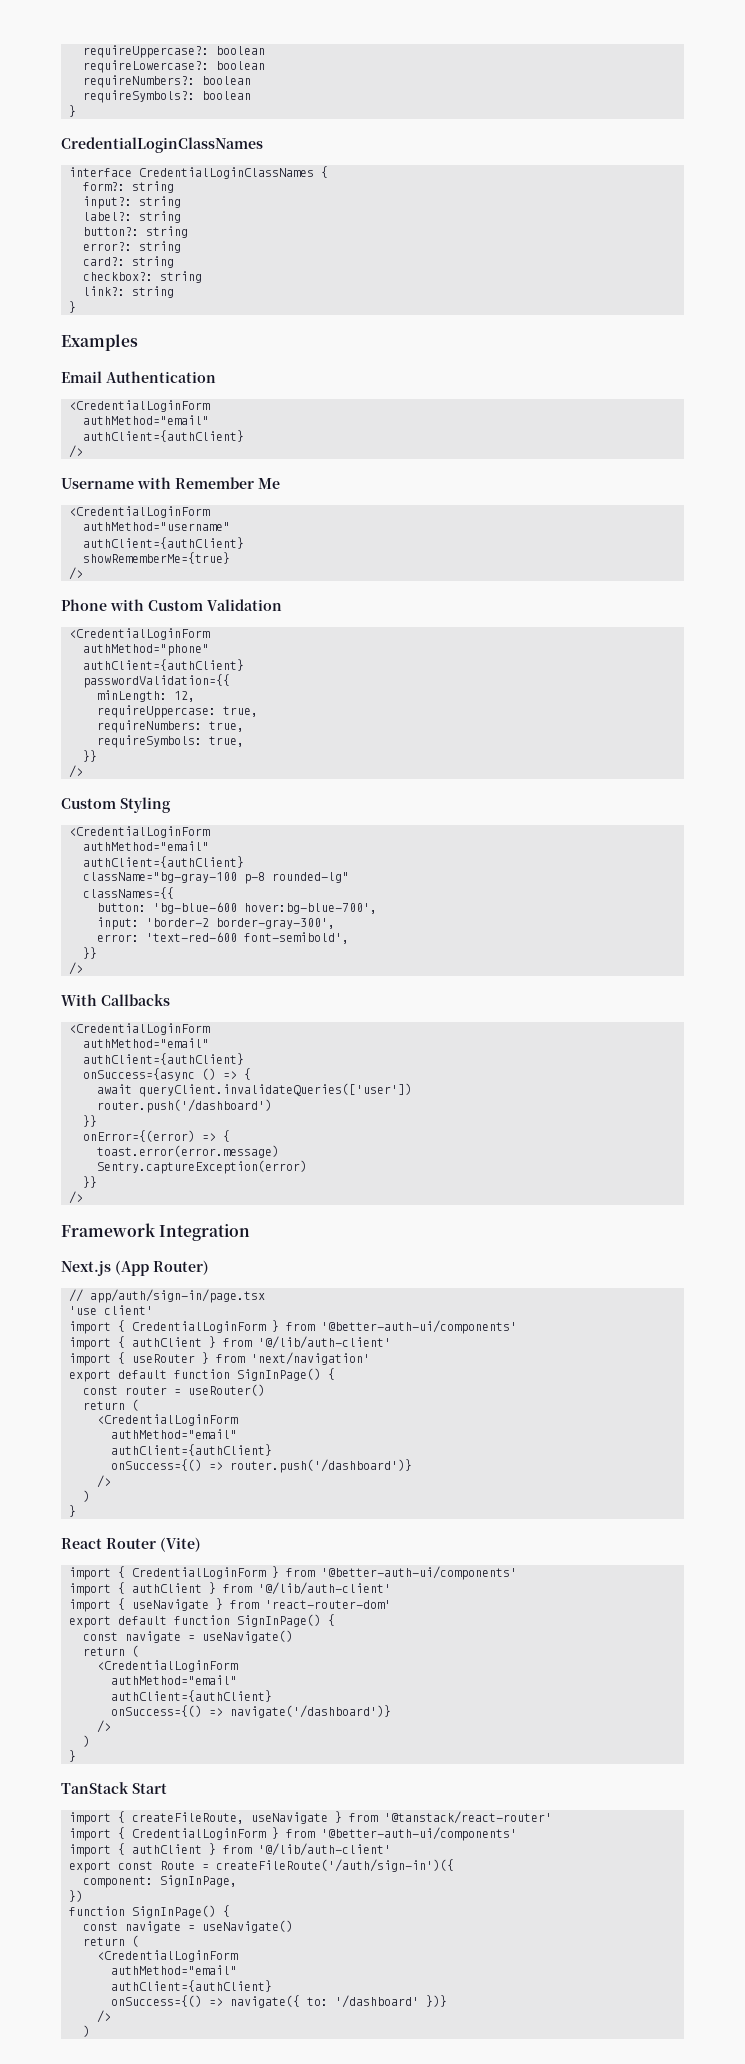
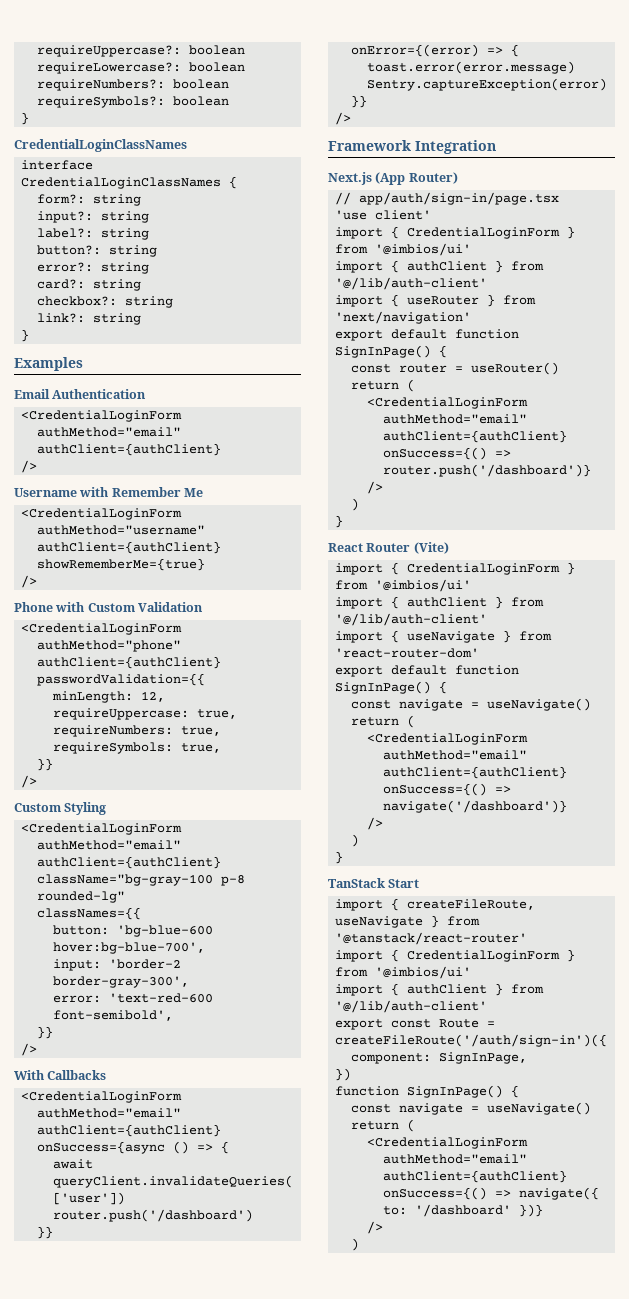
[320,1320,517,1334] '@better-auth-ui/components' -> [374,243,471,256] '@imbios/ui'
[320,1566,517,1580] '@better-auth-ui/components' -> [374,579,471,592] '@imbios/ui'
[320,1827,517,1841] '@better-auth-ui/components' -> [374,966,471,979] '@imbios/ui'

